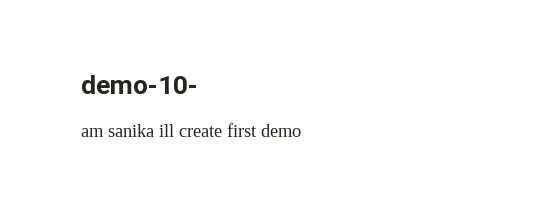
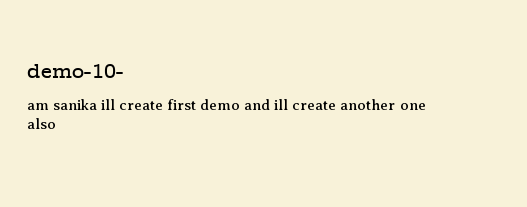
(301, 130) none -> [244,99,426,110] [27,118,56,129] and ill create another one also

